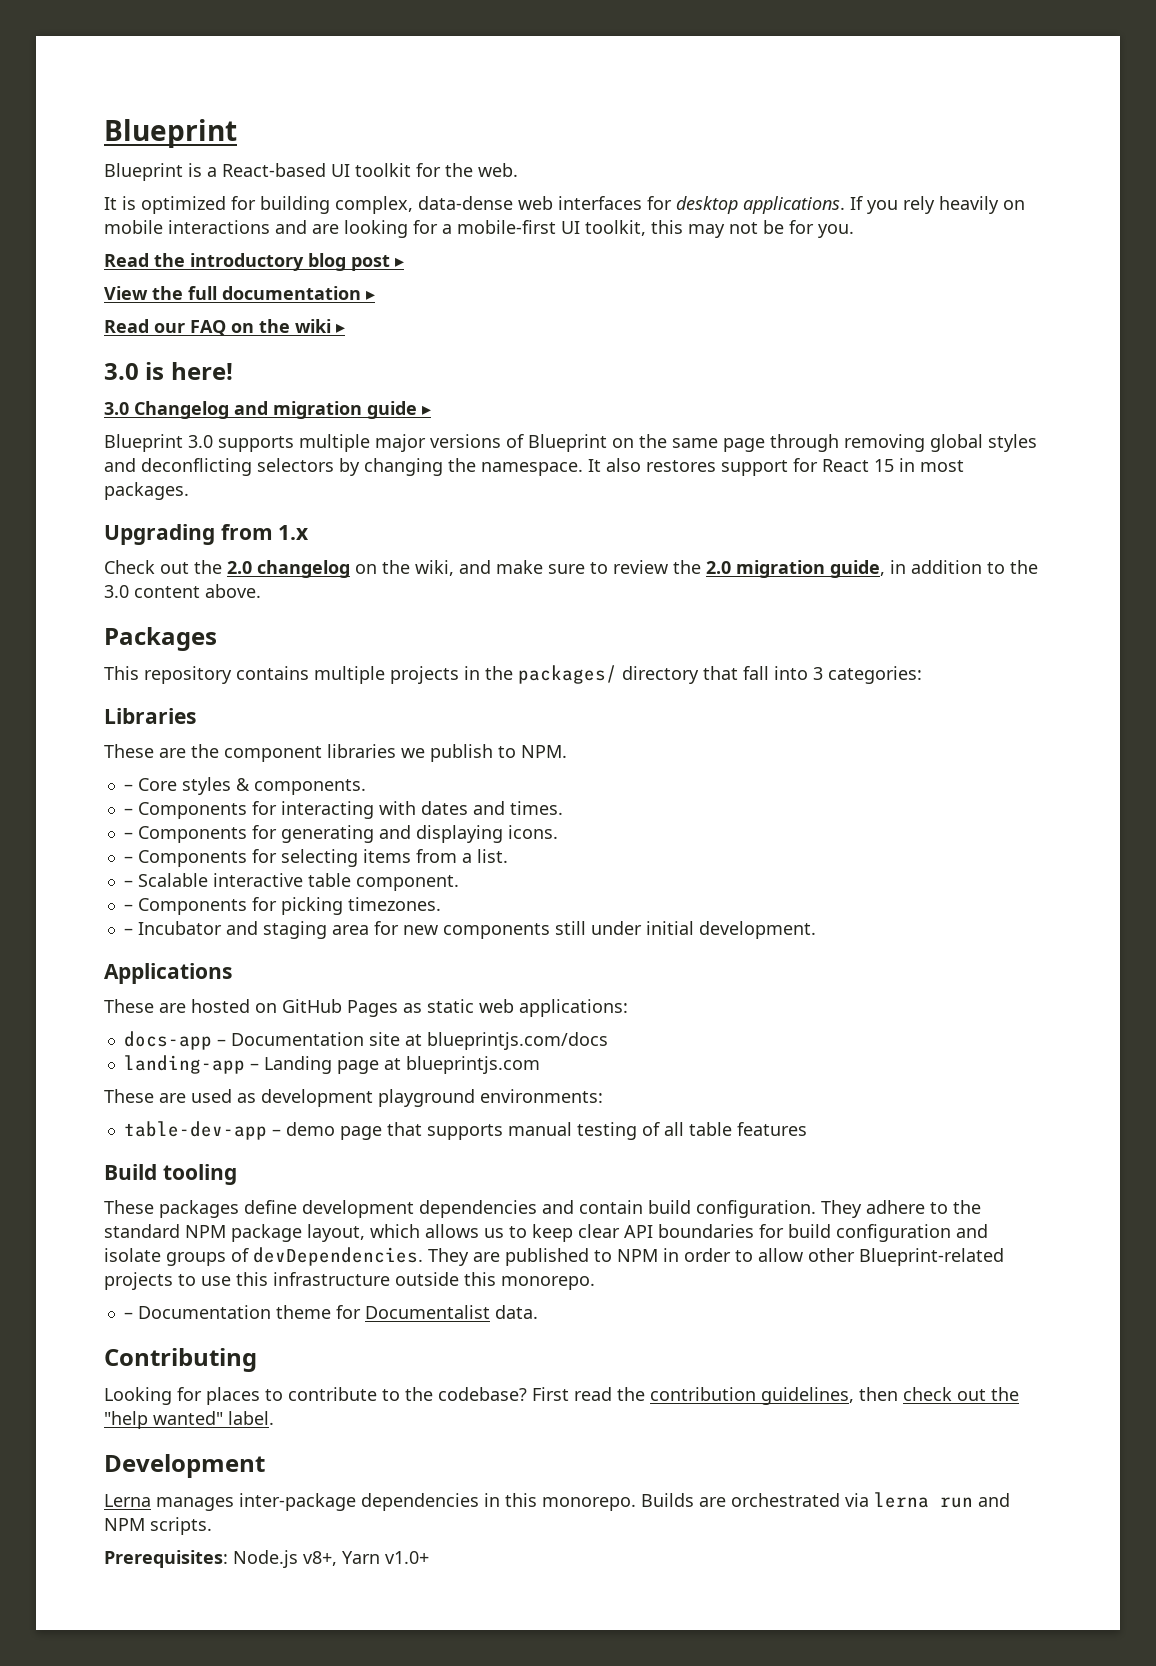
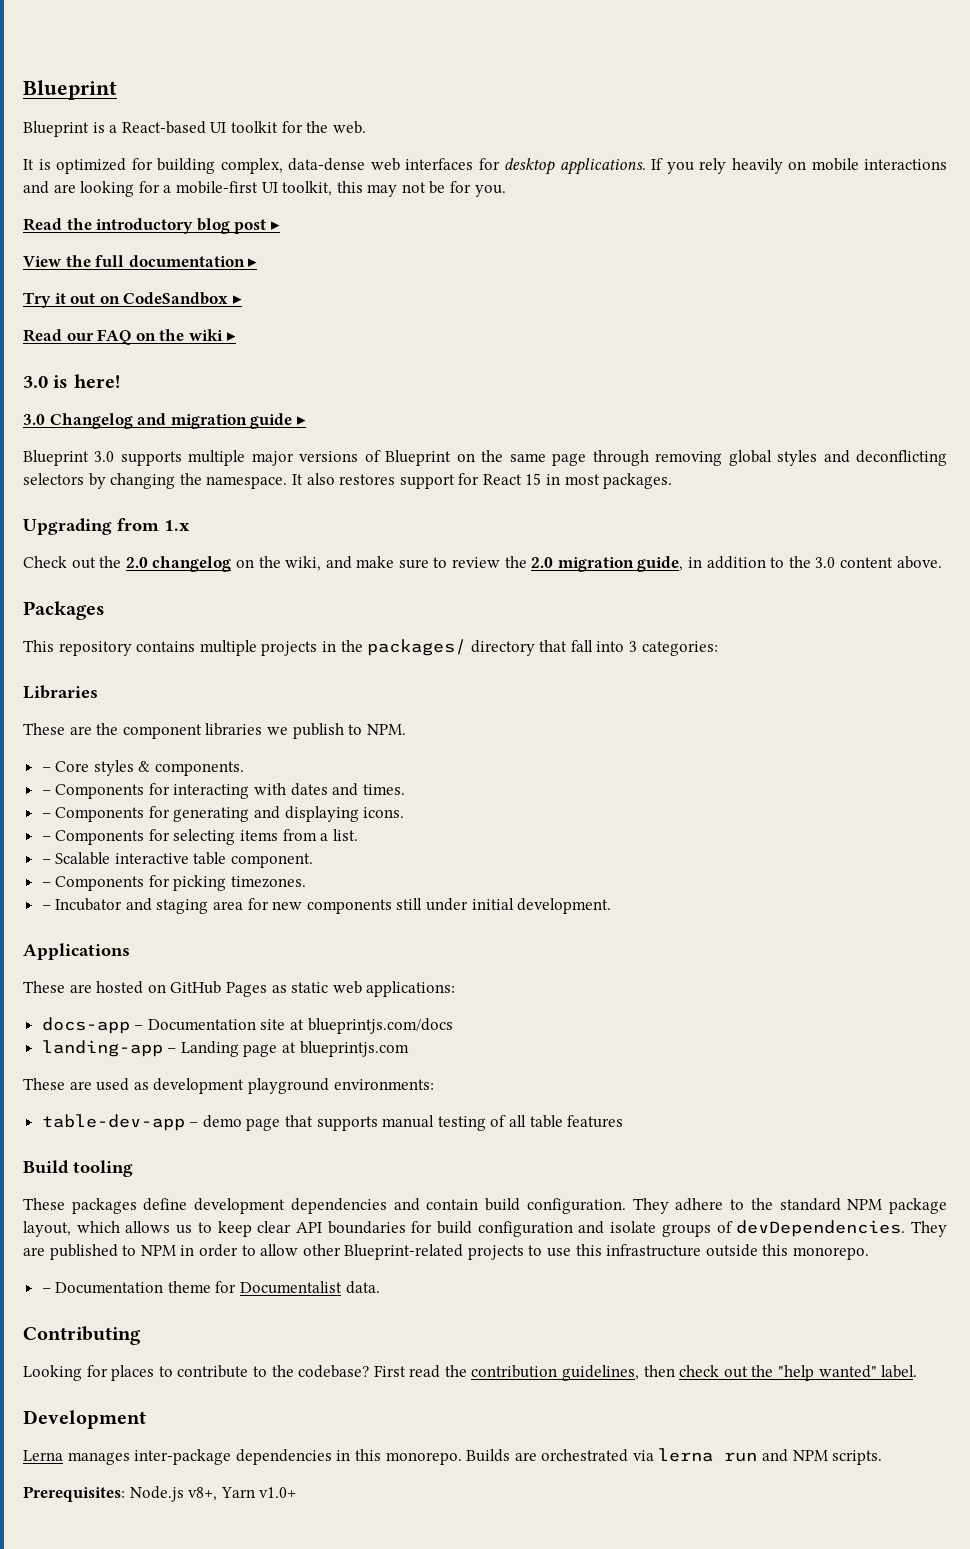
(375, 295) none -> [23,292,242,308] // Try it out on CodeSandbox ▸

